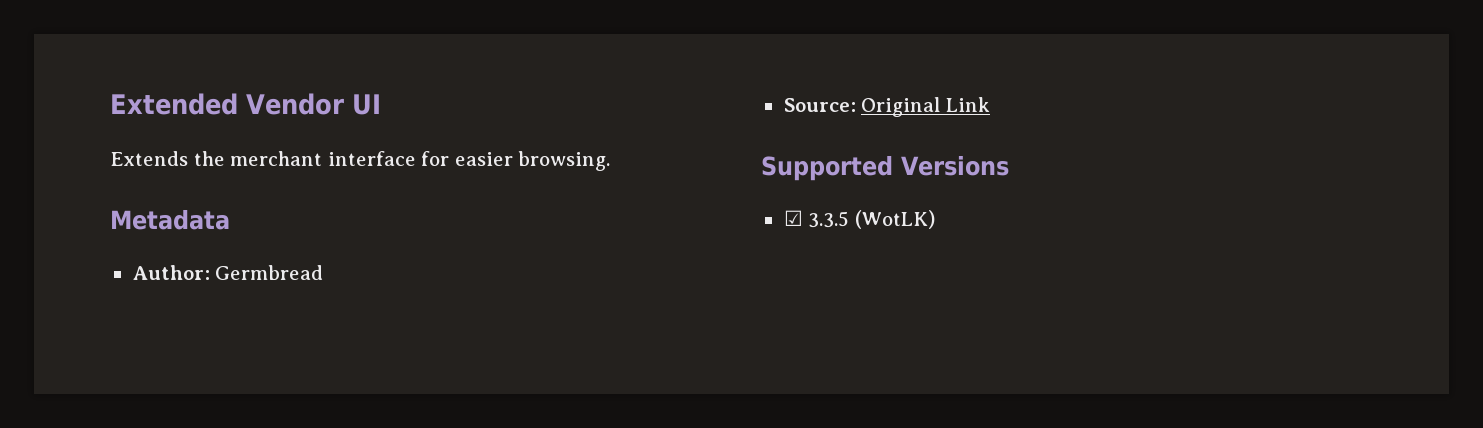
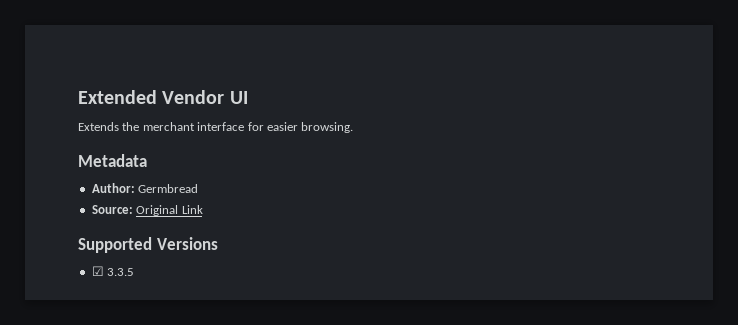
[854,210,935,229] (WotLK) -> (135, 272) none

